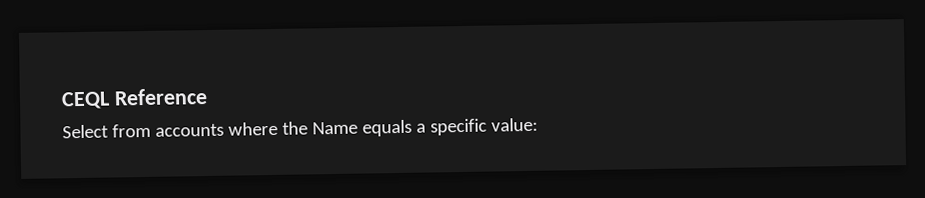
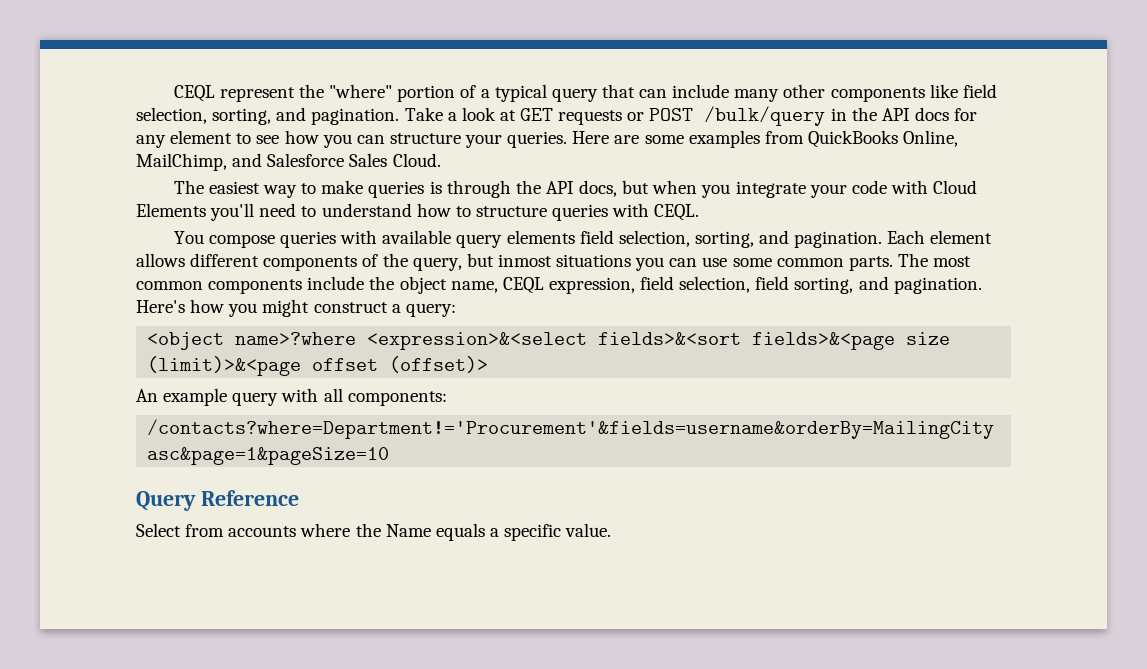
[61,91,110,110] CEQL -> [173,84,997,102] [136,106,978,126] [136,130,959,148] [136,153,441,171] [173,180,978,198] [136,203,700,221] [173,230,993,248] [136,253,972,271] [136,276,982,294] [136,299,456,317] [147,332,951,350] [147,356,489,376] [136,388,447,406] [147,419,995,439] [147,447,390,465] [136,491,196,511] CEQL represent the "where" portion of a typical query that can include many other components like field selection, sorting, and pagination. Take a look at GET requests or POST /bulk/query in the API docs for any element to see how you can structure your queries. Here are some examples from QuickBooks Online, MailChimp, and Salesforce Sales Cloud. // The easiest way to make queries is through the API docs, but when you integrate your code with Cloud Elements you'll need to understand how to structure queries with CEQL. // You compose queries with available query elements field selection, sorting, and pagination. Each element allows different components of the query, but inmost situations you can use some common parts. The most common components include the object name, CEQL expression, field selection, field sorting, and pagination. Here's how you might construct a query: // <object name>?where <expression>&<select fields>&<sort fields>&<page size (limit)>&<page offset (offset)> // An example query with all components: // /contacts?where=Department!='Procurement'&fields=username&orderBy=MailingCity asc&page=1&pageSize=10 // Query
[490,117,538,132] value: -> [565,523,612,537] value.

